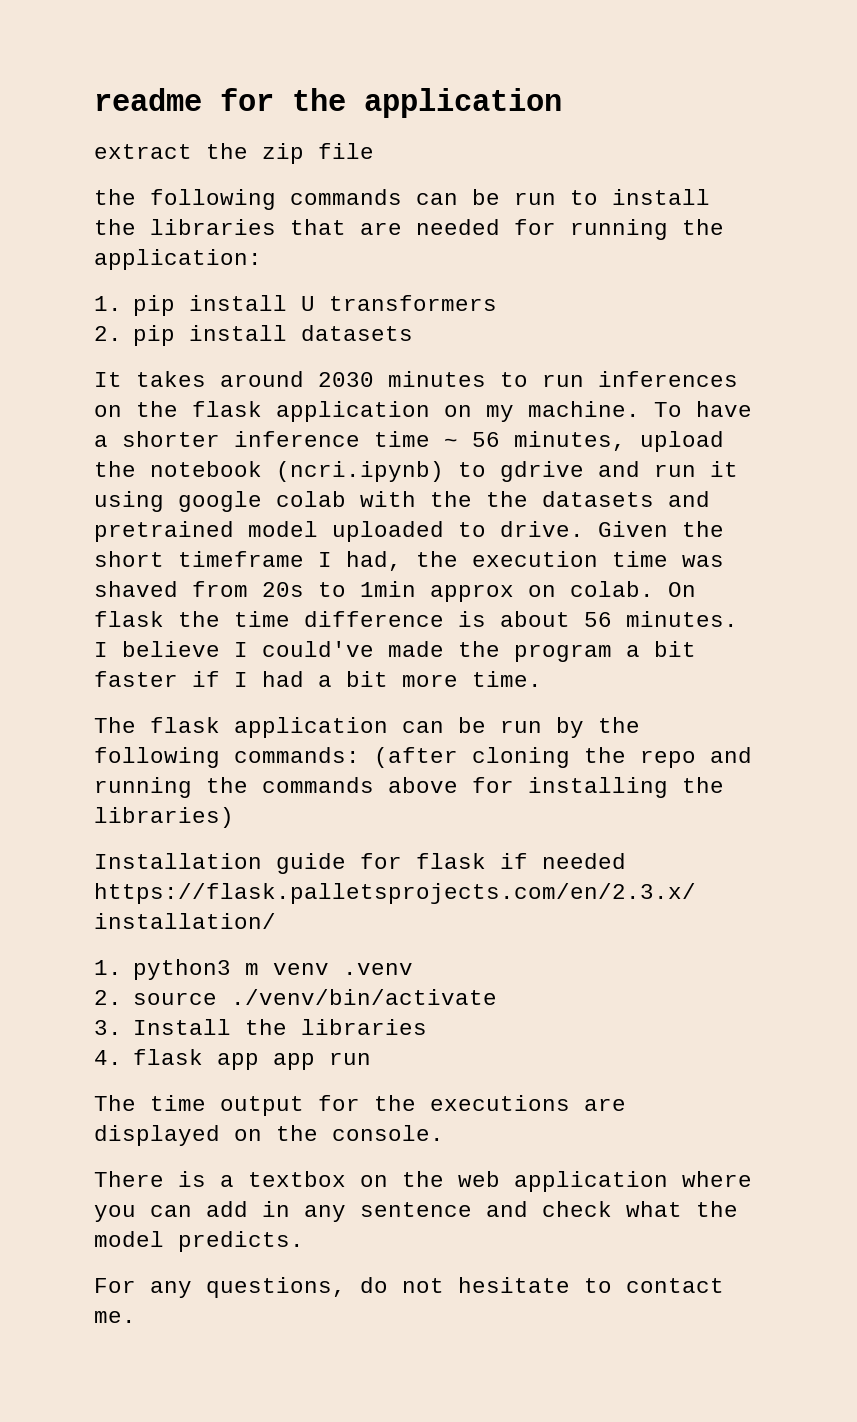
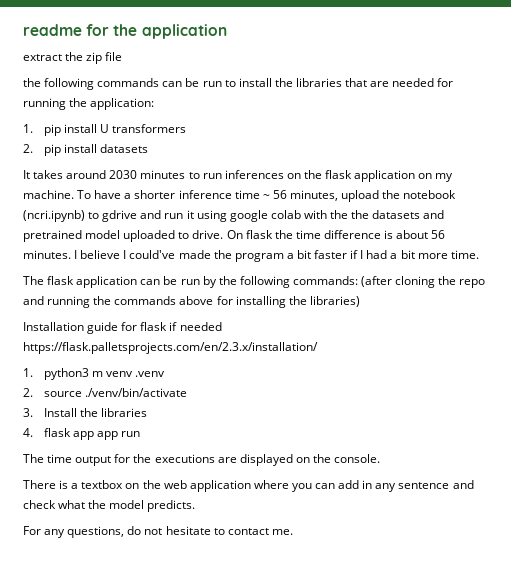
[598,521,724,537] [94,551,724,571] [94,581,654,602] Given the short timeframe I had, the execution time was shaved from 20s to 1min approx on colab. -> (224, 234) none

